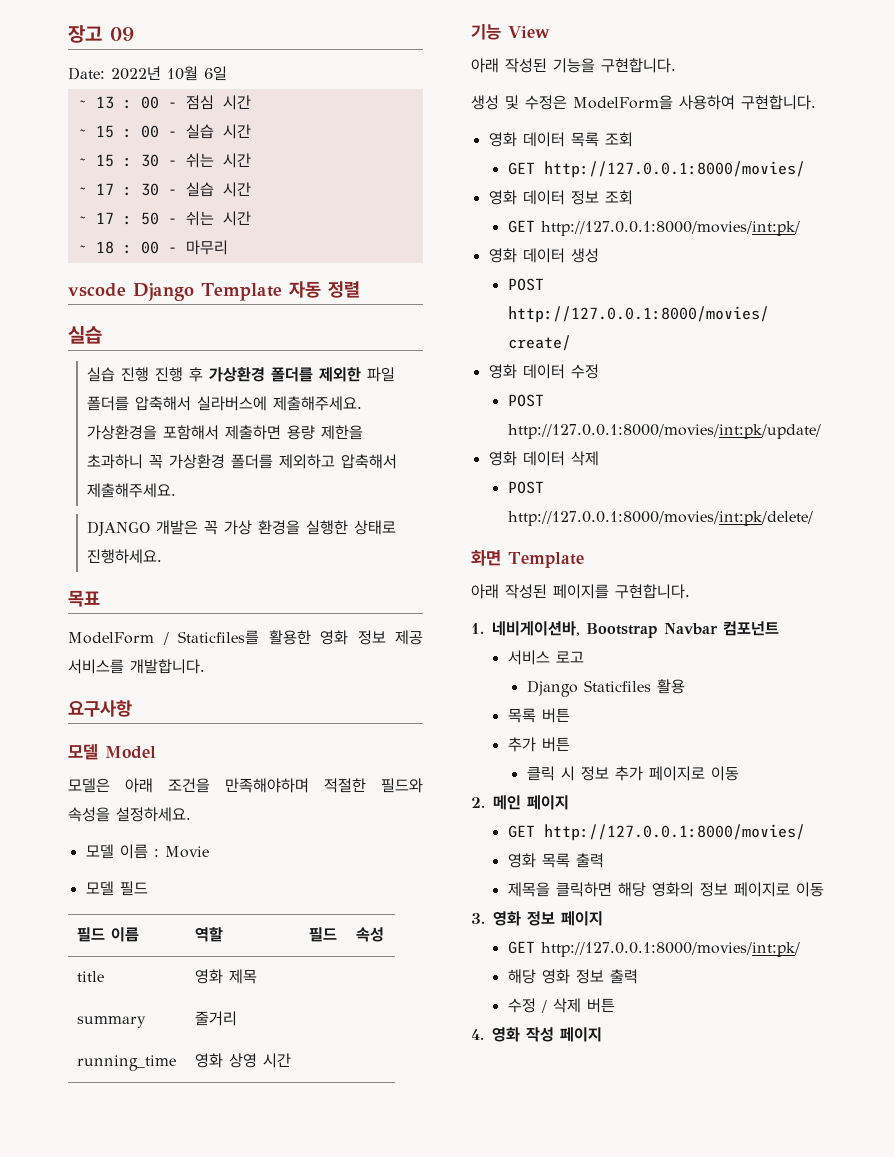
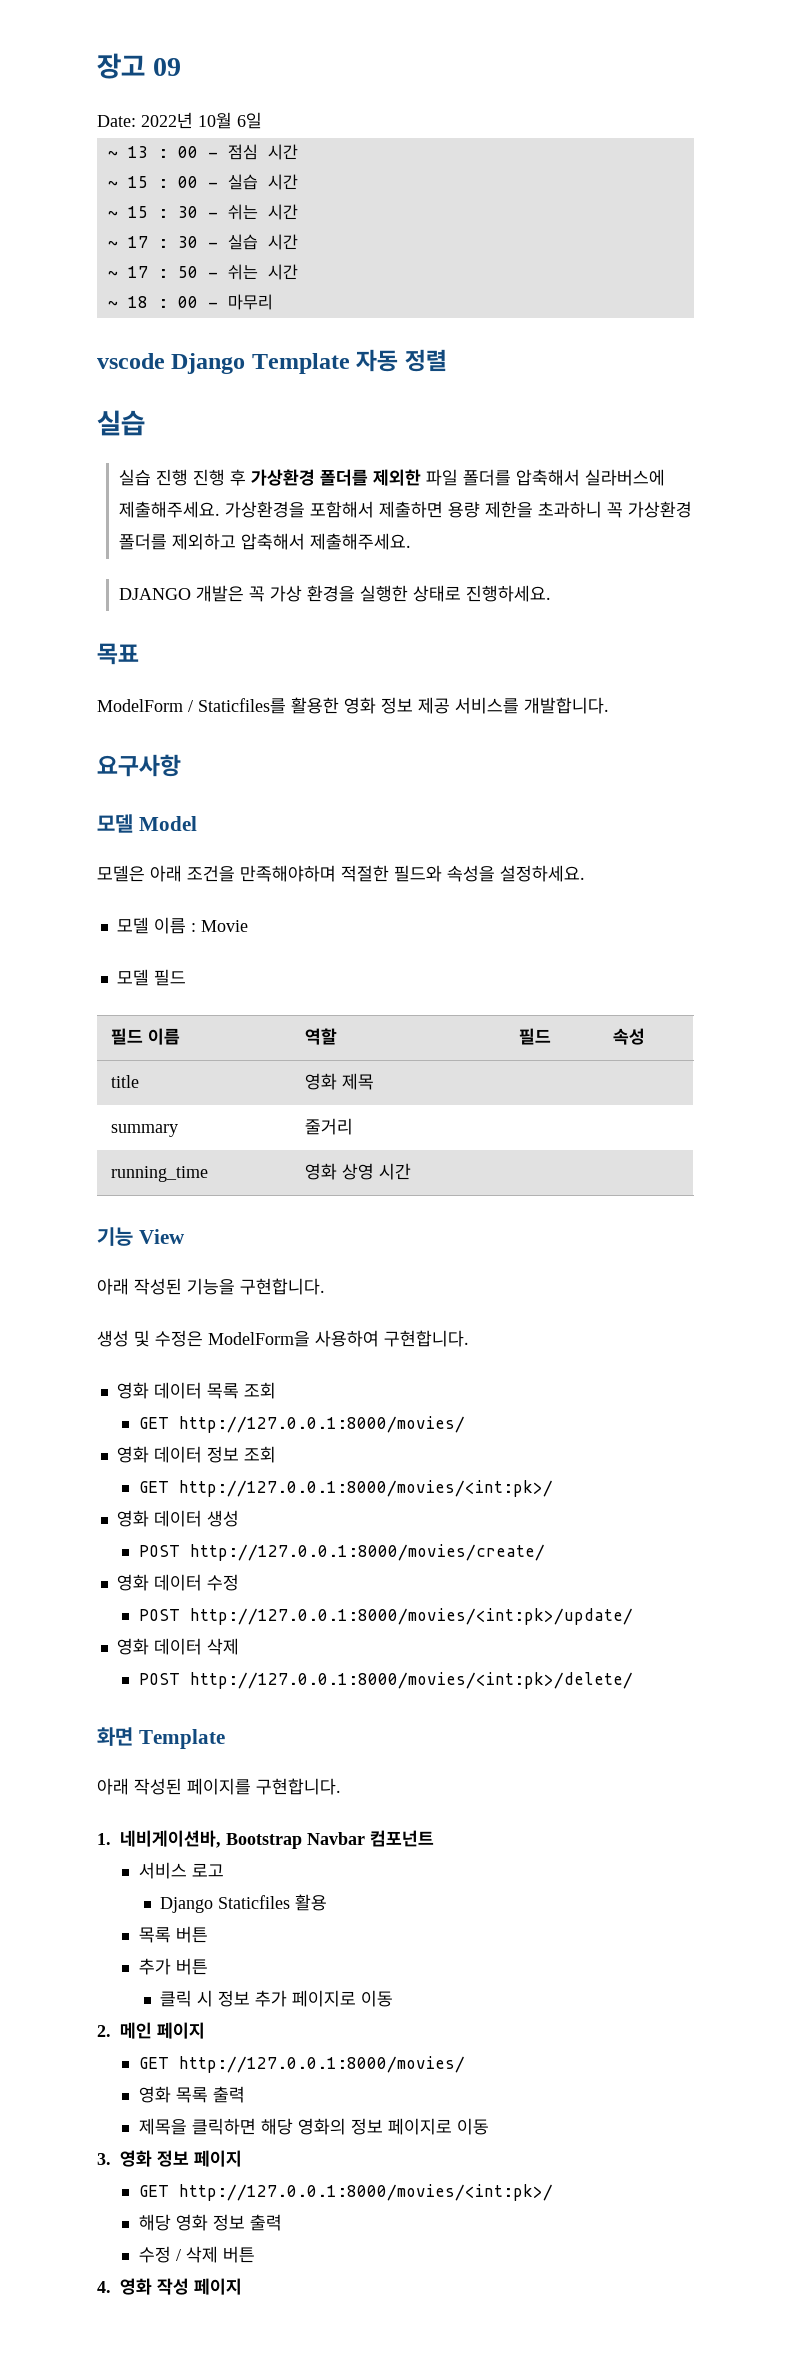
[540,221,800,236] http://127.0.0.1:8000/movies/int:pk/ -> [178,1480,553,1497] http://127.0.0.1:8000/movies/<int:pk>/
[507,424,821,439] http://127.0.0.1:8000/movies/int:pk/update/ -> [189,1608,633,1625] http://127.0.0.1:8000/movies/<int:pk>/update/
[507,511,813,526] http://127.0.0.1:8000/movies/int:pk/delete/ -> [189,1672,633,1689] http://127.0.0.1:8000/movies/<int:pk>/delete/
[540,942,800,957] http://127.0.0.1:8000/movies/int:pk/ -> [178,2184,553,2201] http://127.0.0.1:8000/movies/<int:pk>/

